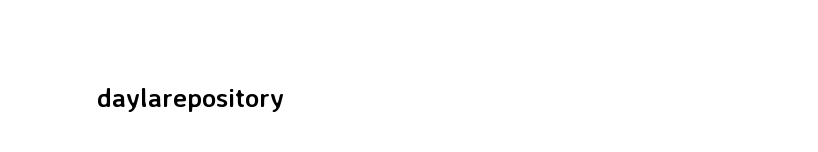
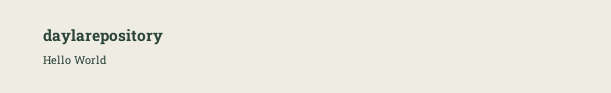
(284, 100) none -> [43,55,107,65] // Hello World

